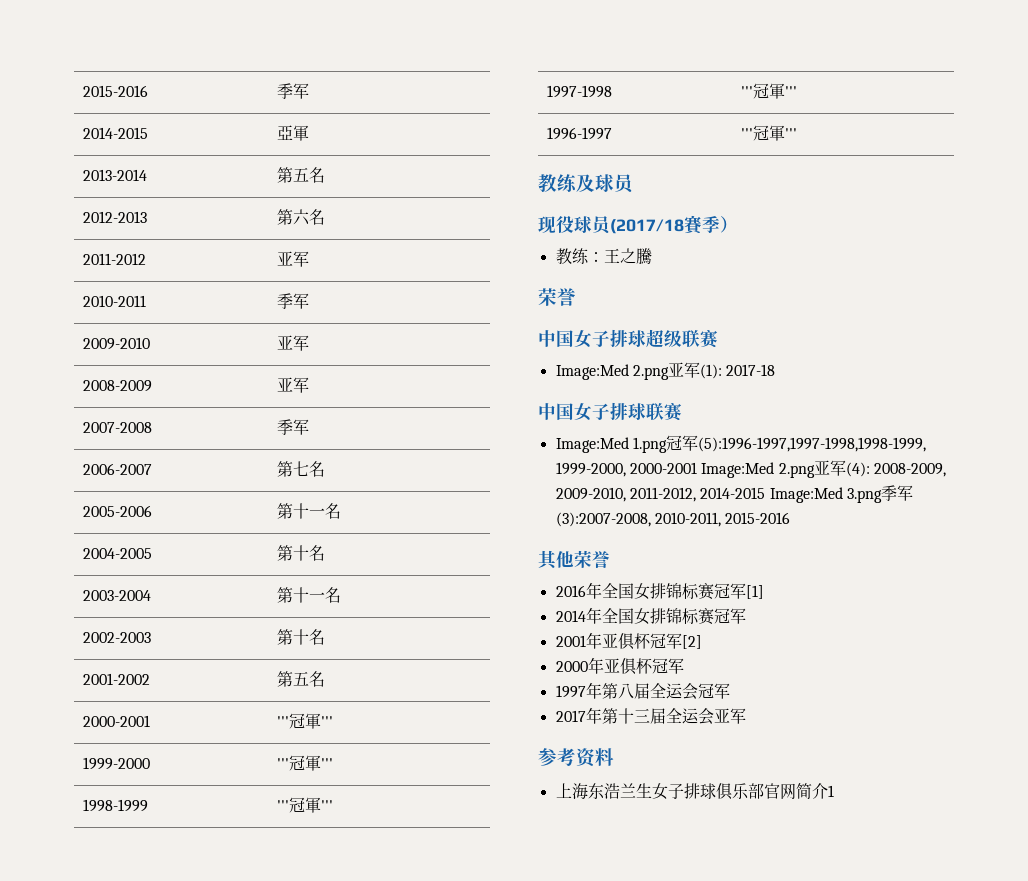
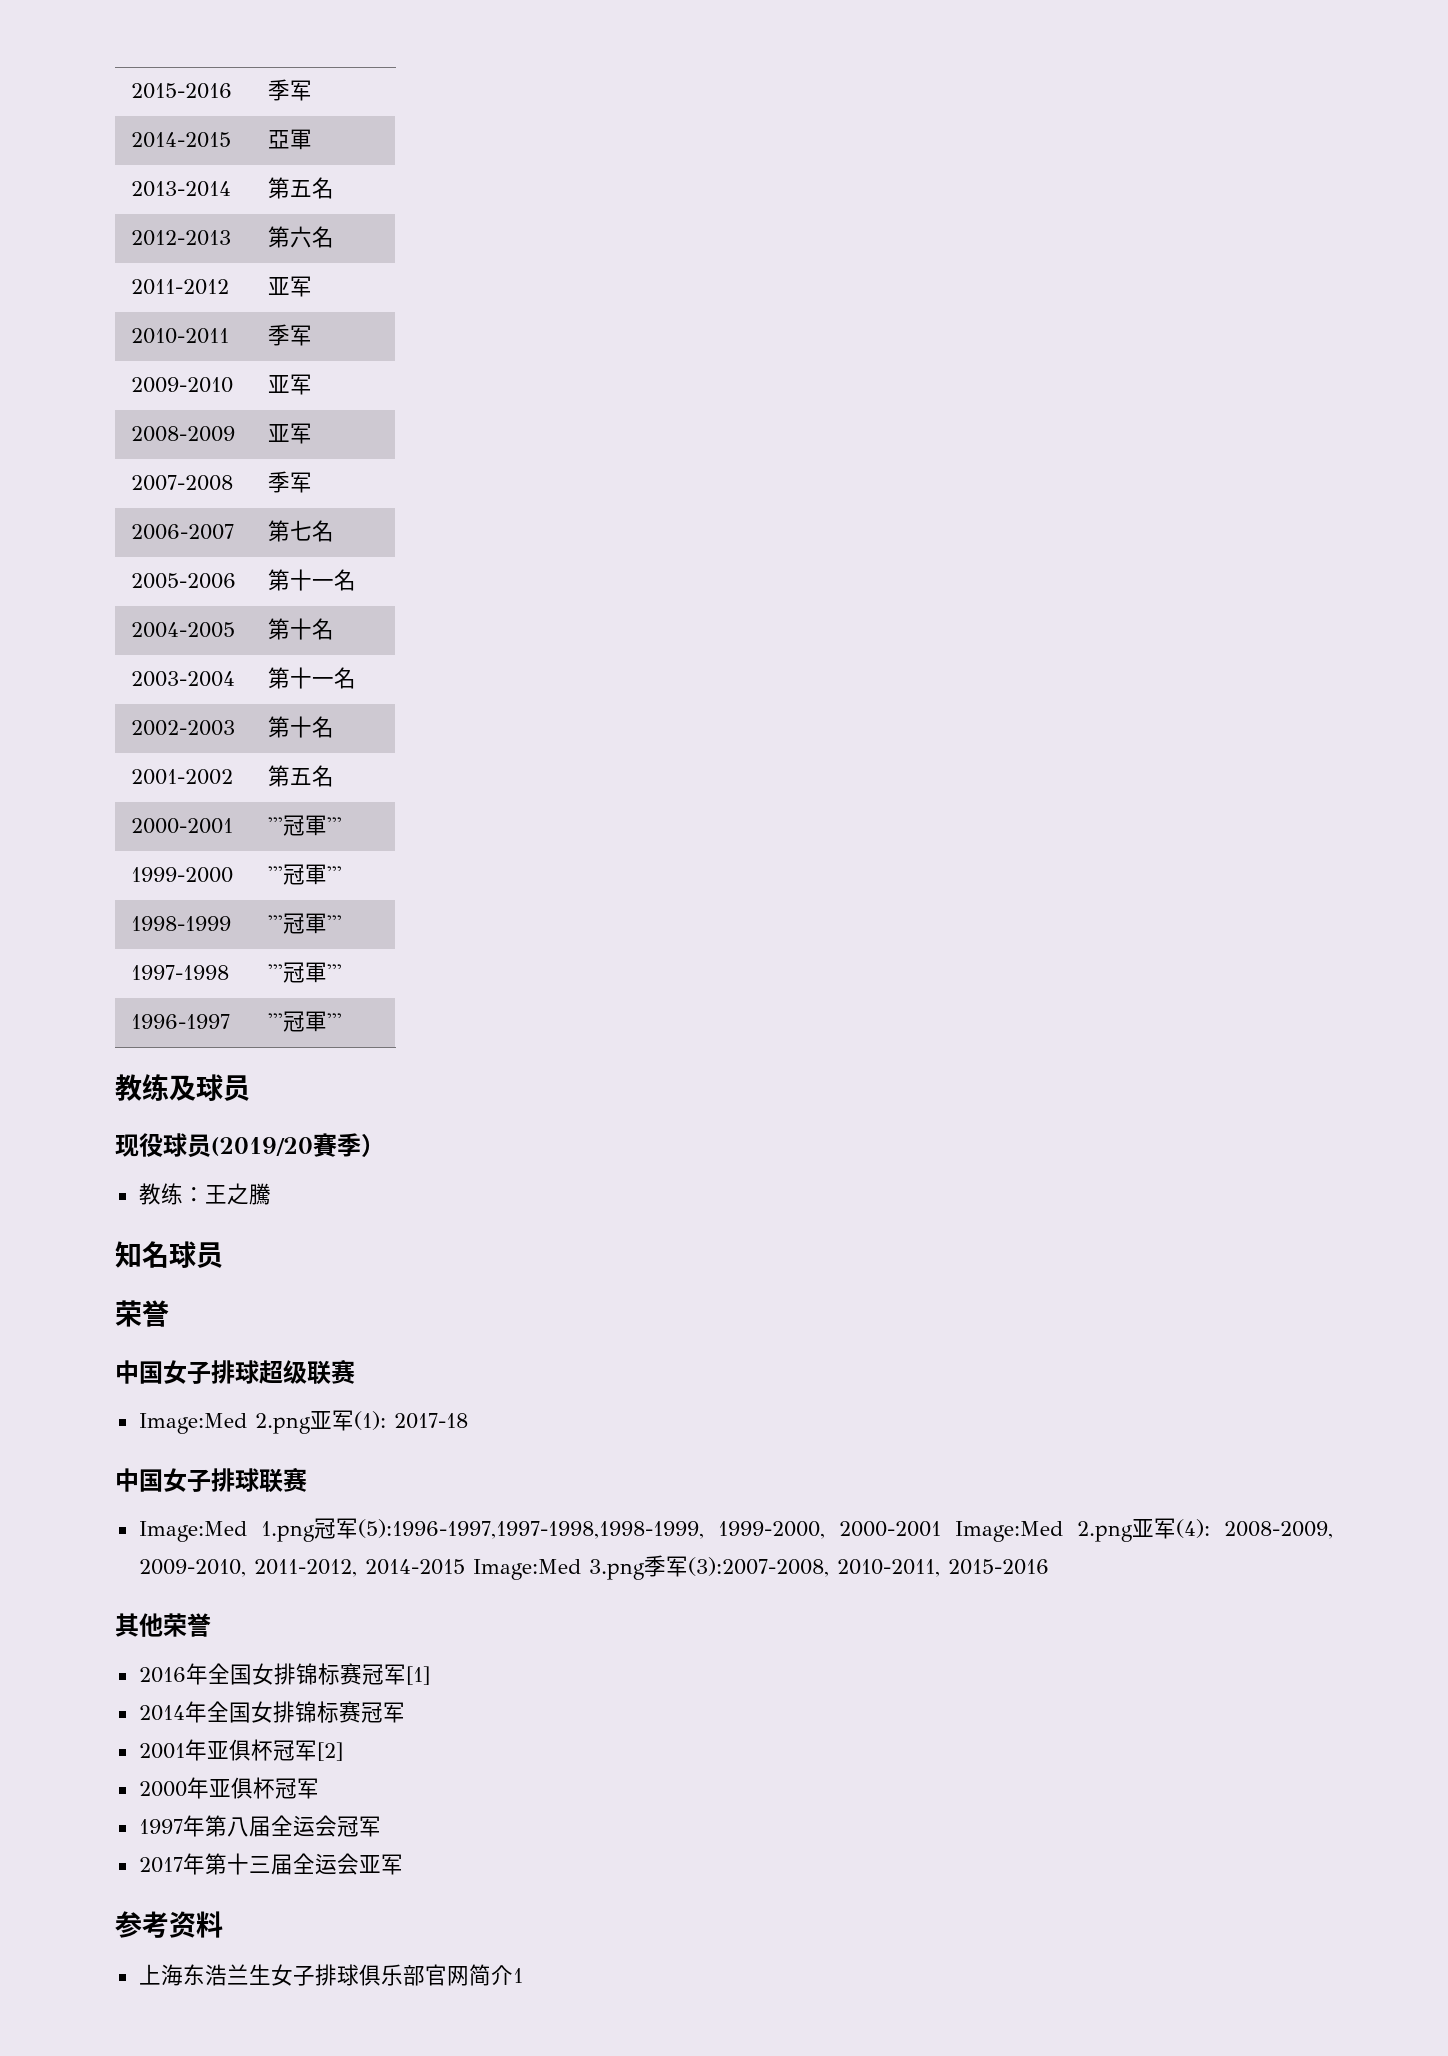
[610,219,684,234] (2017/18 -> [211,1137,313,1156] (2019/20
(652, 256) none -> [115,1241,223,1268] // 知名球员

